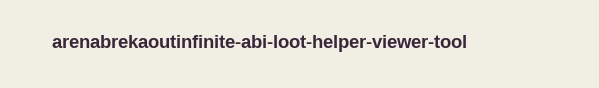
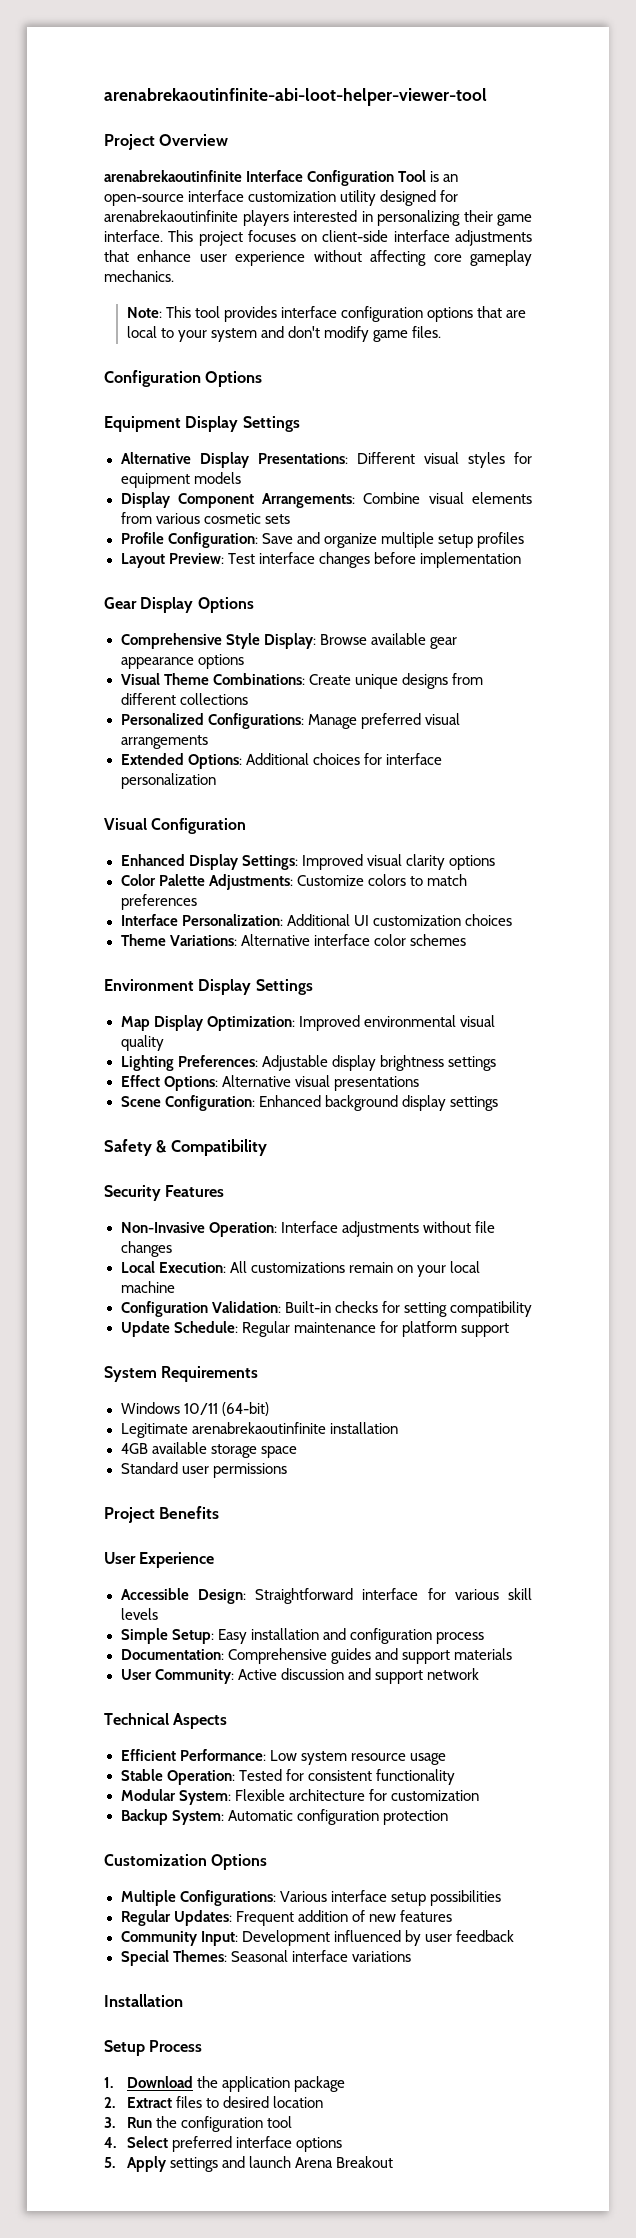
(467, 43) none -> [104,134,229,150] [104,170,459,186] [104,190,459,206] [104,210,532,226] [104,230,532,246] [104,250,533,266] [104,270,174,282] [126,306,527,322] [126,326,442,342] [104,370,263,387] [104,416,300,432] [120,452,532,468] [120,472,241,488] [120,492,532,508] [120,512,290,524] [120,532,524,548] [120,552,521,568] [104,597,254,613] [120,633,457,649] [120,654,244,669] [120,673,483,689] [120,693,248,705] [120,713,460,729] [120,735,208,749] [120,753,442,769] [120,773,216,789] [104,818,247,834] [120,854,495,870] [120,874,467,890] [120,894,197,910] [120,914,512,926] [120,934,466,946] [104,979,313,995] [120,1015,495,1031] [120,1035,164,1051] [120,1055,496,1071] [120,1075,419,1091] [120,1095,498,1111] [104,1139,267,1156] [104,1185,225,1201] [120,1221,495,1237] [120,1241,172,1257] [120,1261,480,1277] [120,1281,175,1293] [120,1301,532,1317] [120,1321,509,1337] [104,1366,259,1382] [120,1402,269,1416] [120,1422,398,1438] [120,1442,297,1458] [120,1462,287,1478] [104,1506,220,1523] [104,1552,215,1568] [120,1588,532,1604] [120,1608,158,1620] [120,1628,484,1644] [120,1648,512,1664] [120,1668,479,1684] [104,1713,228,1729] [120,1749,446,1765] [120,1769,455,1785] [120,1789,479,1805] [120,1809,448,1825] [104,1854,268,1870] [120,1890,501,1906] [120,1910,452,1926] [120,1930,514,1946] [120,1950,411,1966] [104,1994,183,2007] [104,2040,203,2056] [104,2076,345,2092] [104,2096,323,2108] [104,2116,292,2132] [104,2136,342,2152] [104,2156,393,2172] // Project Overview // arenabrekaoutinfinite Interface Configuration Tool is an open-source interface customization utility designed for arenabrekaoutinfinite players interested in personalizing their game interface. This project focuses on client-side interface adjustments that enhance user experience without affecting core gameplay mechanics. // Note: This tool provides interface configuration options that are local to your system and don't modify game files. // Configuration Options // Equipment Display Settings // Alternative Display Presentations: Different visual styles for equipment models // Display Component Arrangements: Combine visual elements from various cosmetic sets // Profile Configuration: Save and organize multiple setup profiles // Layout Preview: Test interface changes before implementation // Gear Display Options // Comprehensive Style Display: Browse available gear appearance options // Visual Theme Combinations: Create unique designs from different collections // Personalized Configurations: Manage preferred visual arrangements // Extended Options: Additional choices for interface personalization // Visual Configuration // Enhanced Display Settings: Improved visual clarity options // Color Palette Adjustments: Customize colors to match preferences // Interface Personalization: Additional UI customization choices // Theme Variations: Alternative interface color schemes // Environment Display Settings // Map Display Optimization: Improved environmental visual quality // Lighting Preferences: Adjustable display brightness settings // Effect Options: Alternative visual presentations // Scene Configuration: Enhanced background display settings // Safety & Compatibility // Security Features // Non-Invasive Operation: Interface adjustments without file changes // Local Execution: All customizations remain on your local machine // Configuration Validation: Built-in checks for setting compatibility // Update Schedule: Regular maintenance for platform support // System Requirements // Windows 10/11 (64-bit) // Legitimate arenabrekaoutinfinite installation // 4GB available storage space // Standard user permissions // Project Benefits // User Experience // Accessible Design: Straightforward interface for various skill levels // Simple Setup: Easy installation and configuration process // Documentation: Comprehensive guides and support materials // User Community: Active discussion and support network // Technical Aspects // Efficient Performance: Low system resource usage // Stable Operation: Tested for consistent functionality // Modular System: Flexible architecture for customization // Backup System: Automatic configuration protection // Customization Options // Multiple Configurations: Various interface setup possibilities // Regular Updates: Frequent addition of new features // Community Input: Development influenced by user feedback // Special Themes: Seasonal interface variations // Installation // Setup Process // 1. Download the application package // 2. Extract files to desired location // 3. Run the configuration tool // 4. Select preferred interface options // 5. Apply settings and launch Arena Breakout

